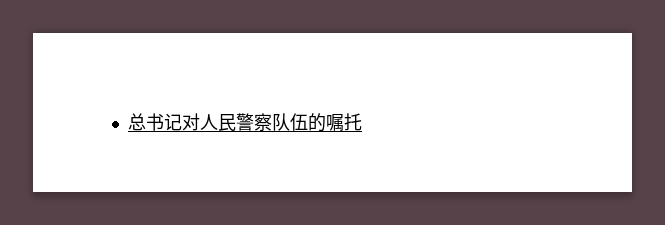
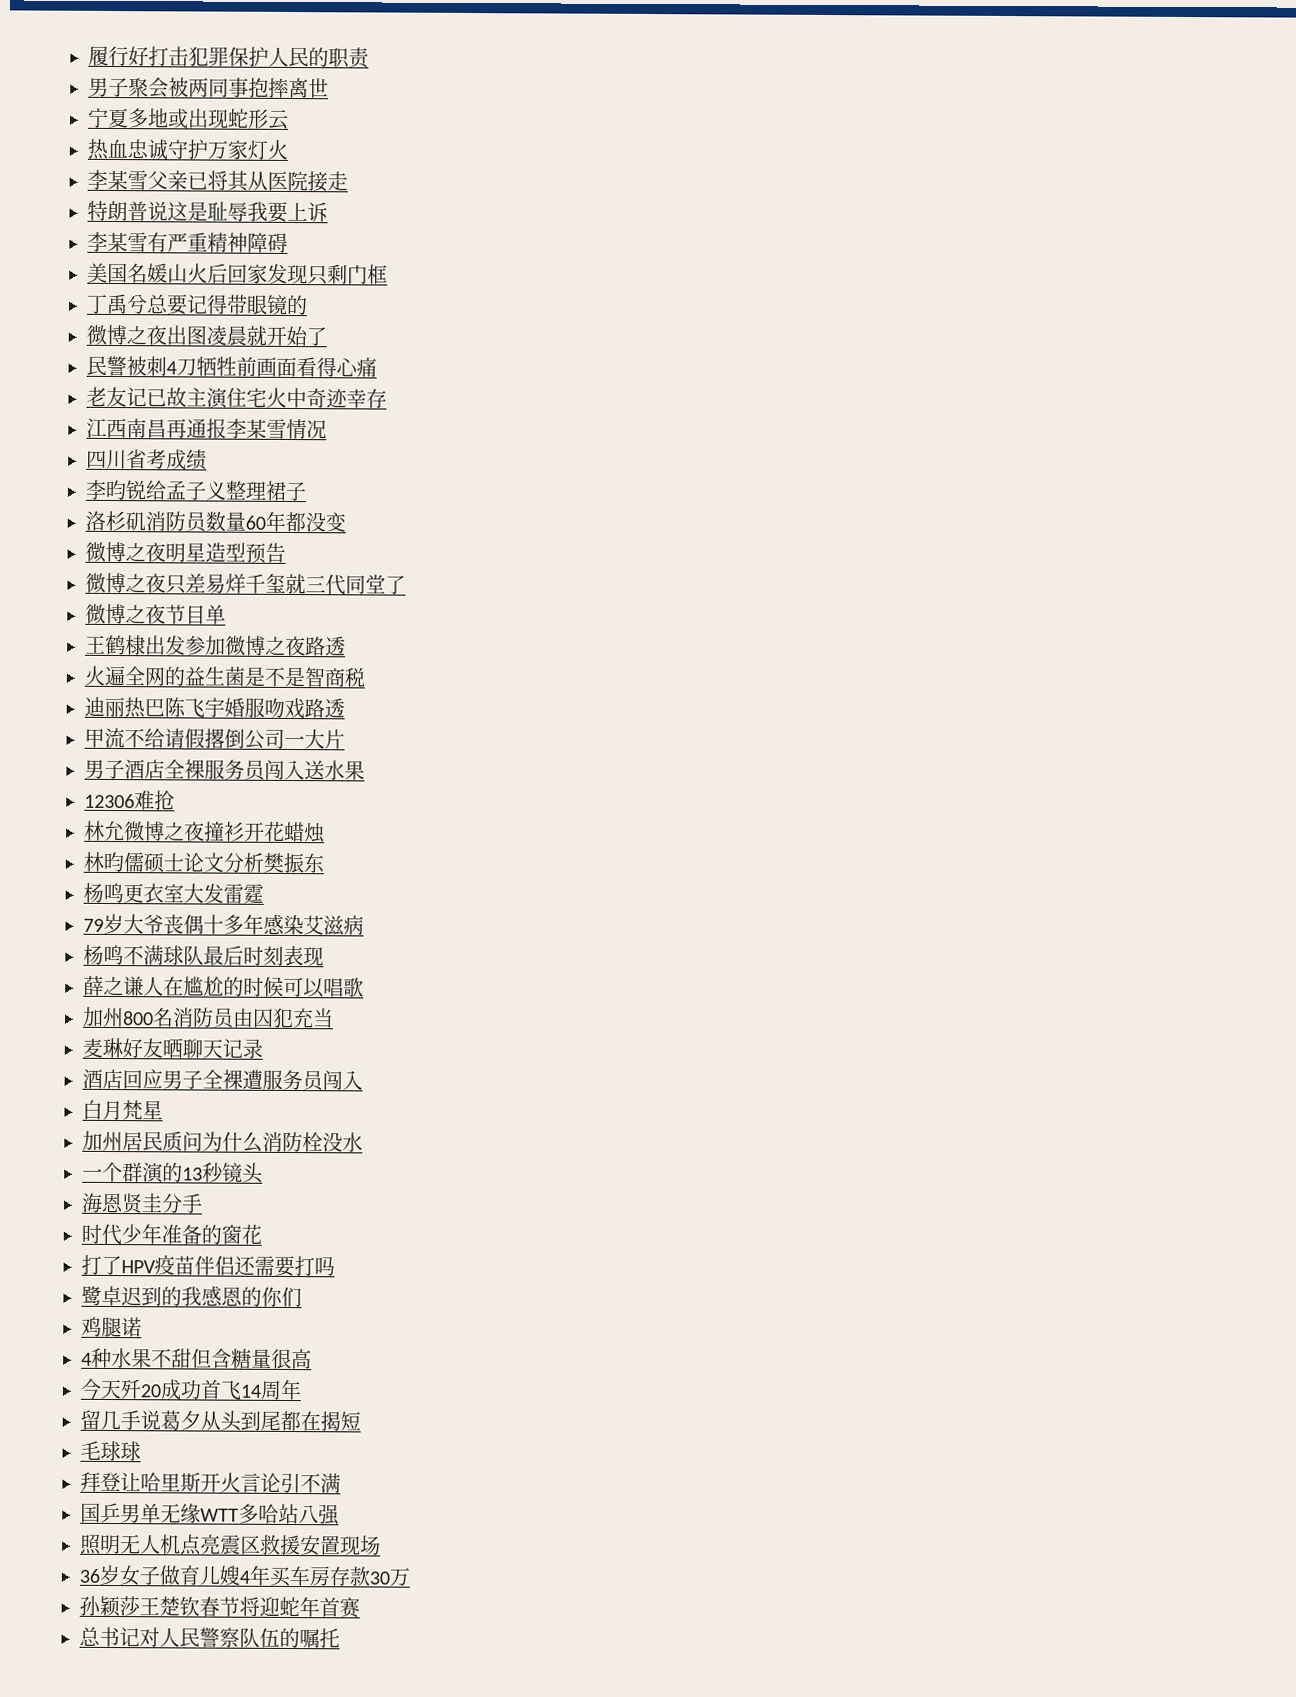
(127, 122) none -> [88,45,370,69] [88,77,329,99] [88,107,289,130] [87,138,288,161] [87,169,348,193] [87,200,328,223] [87,231,288,253] [87,262,388,286] [86,293,308,316] [86,324,327,347] [86,355,377,378] [86,386,387,409] [86,417,327,440] [86,449,207,471] [85,479,307,502] [85,510,346,533] [85,541,286,564] [85,572,406,596] [85,603,226,625] [85,634,346,657] [84,665,366,688] [84,696,345,720] [84,727,345,750] [84,759,365,781] [84,790,175,811] [84,820,326,844] [83,851,324,874] [83,882,264,904] [83,913,364,937] [83,944,324,967] [83,975,364,999] [82,1006,334,1029] [82,1037,263,1059] [82,1068,363,1092] [82,1099,163,1121] [82,1130,363,1153] [82,1161,264,1184] [81,1192,203,1215] [81,1223,262,1246] [81,1254,335,1278] [81,1285,302,1308] [81,1316,142,1338] [81,1347,312,1370] [80,1378,302,1401] [80,1409,361,1432] [80,1440,141,1462] [80,1471,341,1494] [80,1502,340,1526] [80,1533,381,1557] [79,1564,410,1588] [79,1595,360,1619] 履行好打击犯罪保护人民的职责 // 男子聚会被两同事抱摔离世 // 宁夏多地或出现蛇形云 // 热血忠诚守护万家灯火 // 李某雪父亲已将其从医院接走 // 特朗普说这是耻辱我要上诉 // 李某雪有严重精神障碍 // 美国名媛山火后回家发现只剩门框 // 丁禹兮总要记得带眼镜的 // 微博之夜出图凌晨就开始了 // 民警被刺4刀牺牲前画面看得心痛 // 老友记已故主演住宅火中奇迹幸存 // 江西南昌再通报李某雪情况 // 四川省考成绩 // 李昀锐给孟子义整理裙子 // 洛杉矶消防员数量60年都没变 // 微博之夜明星造型预告 // 微博之夜只差易烊千玺就三代同堂了 // 微博之夜节目单 // 王鹤棣出发参加微博之夜路透 // 火遍全网的益生菌是不是智商税 // 迪丽热巴陈飞宇婚服吻戏路透 // 甲流不给请假撂倒公司一大片 // 男子酒店全裸服务员闯入送水果 // 12306难抢 // 林允微博之夜撞衫开花蜡烛 // 林昀儒硕士论文分析樊振东 // 杨鸣更衣室大发雷霆 // 79岁大爷丧偶十多年感染艾滋病 // 杨鸣不满球队最后时刻表现 // 薛之谦人在尴尬的时候可以唱歌 // 加州800名消防员由囚犯充当 // 麦琳好友晒聊天记录 // 酒店回应男子全裸遭服务员闯入 // 白月梵星 // 加州居民质问为什么消防栓没水 // 一个群演的13秒镜头 // 海恩贤圭分手 // 时代少年准备的窗花 // 打了HPV疫苗伴侣还需要打吗 // 鹭卓迟到的我感恩的你们 // 鸡腿诺 // 4种水果不甜但含糖量很高 // 今天歼20成功首飞14周年 // 留几手说葛夕从头到尾都在揭短 // 毛球球 // 拜登让哈里斯开火言论引不满 // 国乒男单无缘WTT多哈站八强 // 照明无人机点亮震区救援安置现场 // 36岁女子做育儿嫂4年买车房存款30万 // 孙颖莎王楚钦春节将迎蛇年首赛 //

